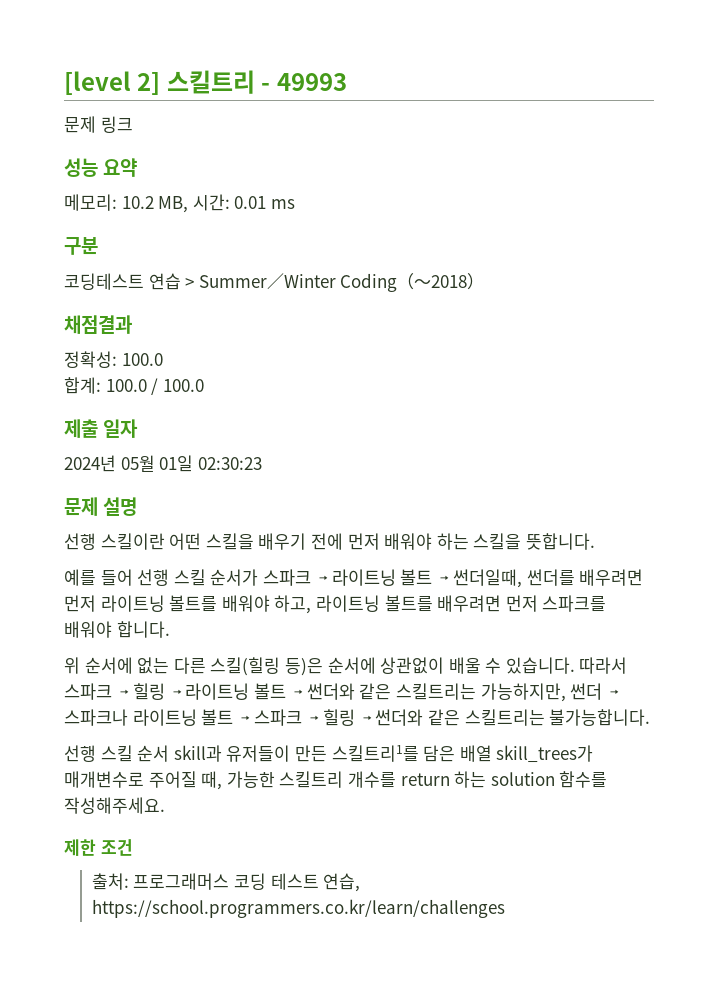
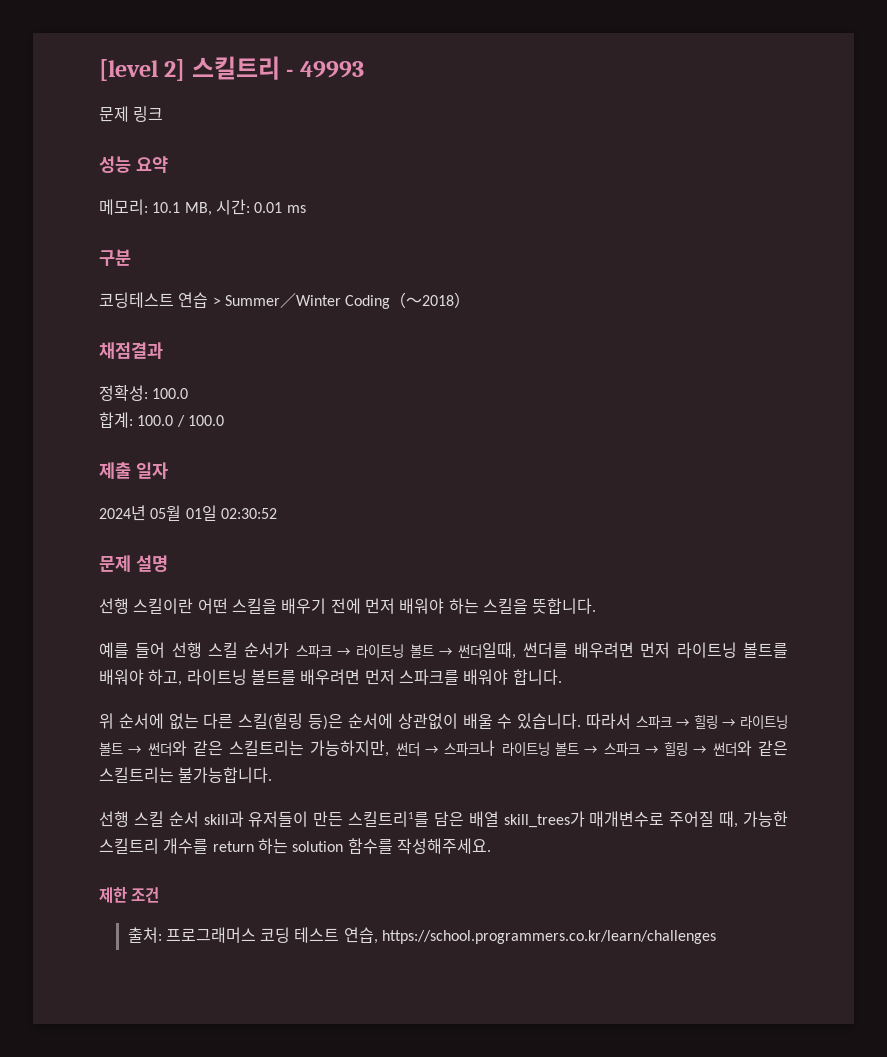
[121,196,154,209] 10.2 -> [152,202,181,213] 10.1
[197,457,262,470] 02:30:23 -> [220,508,277,519] 02:30:52

